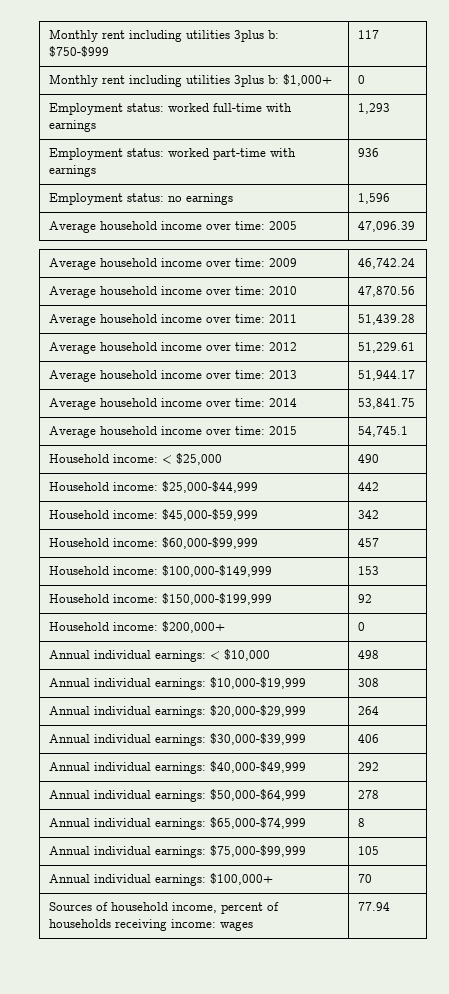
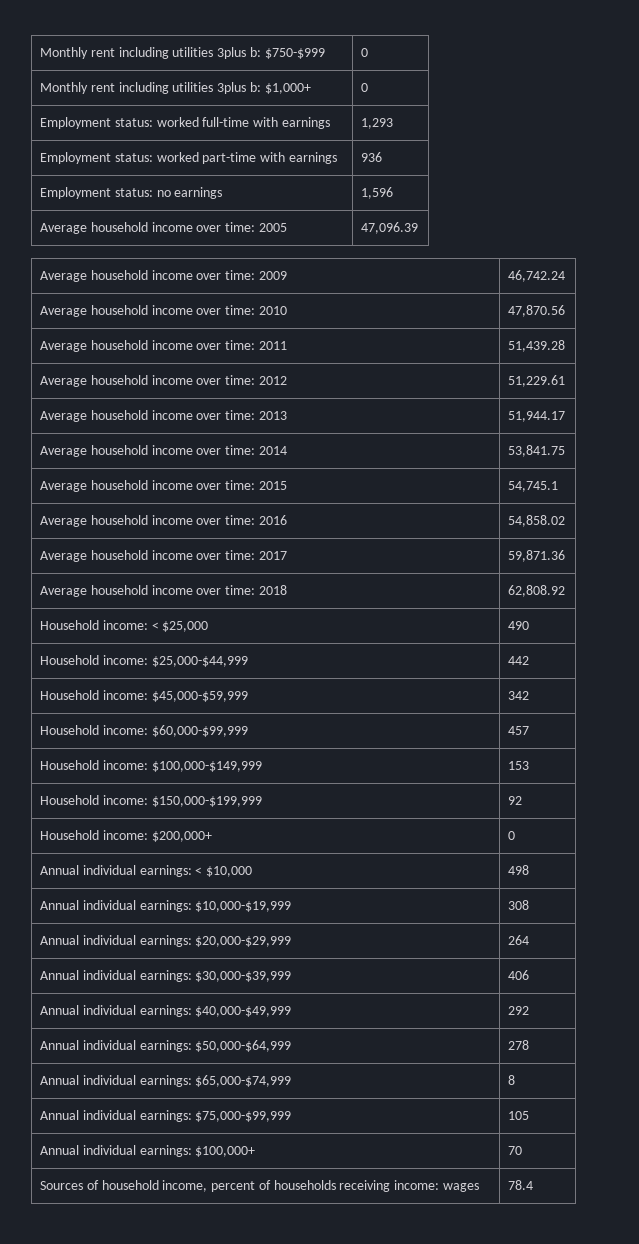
[357,30,379,39] 117 -> [361,48,369,57] 0
(408, 431) none -> [40,515,287,527] [508,515,566,527] [40,550,287,562] [508,550,566,562] [40,585,287,597] [508,585,566,597] // Average household income over time: 2016 | 54,858.02 // Average household income over time: 2017 | 59,871.36 // Average household income over time: 2018 | 62,808.92
[357,902,390,911] 77.94 -> [508,1180,534,1190] 78.4

